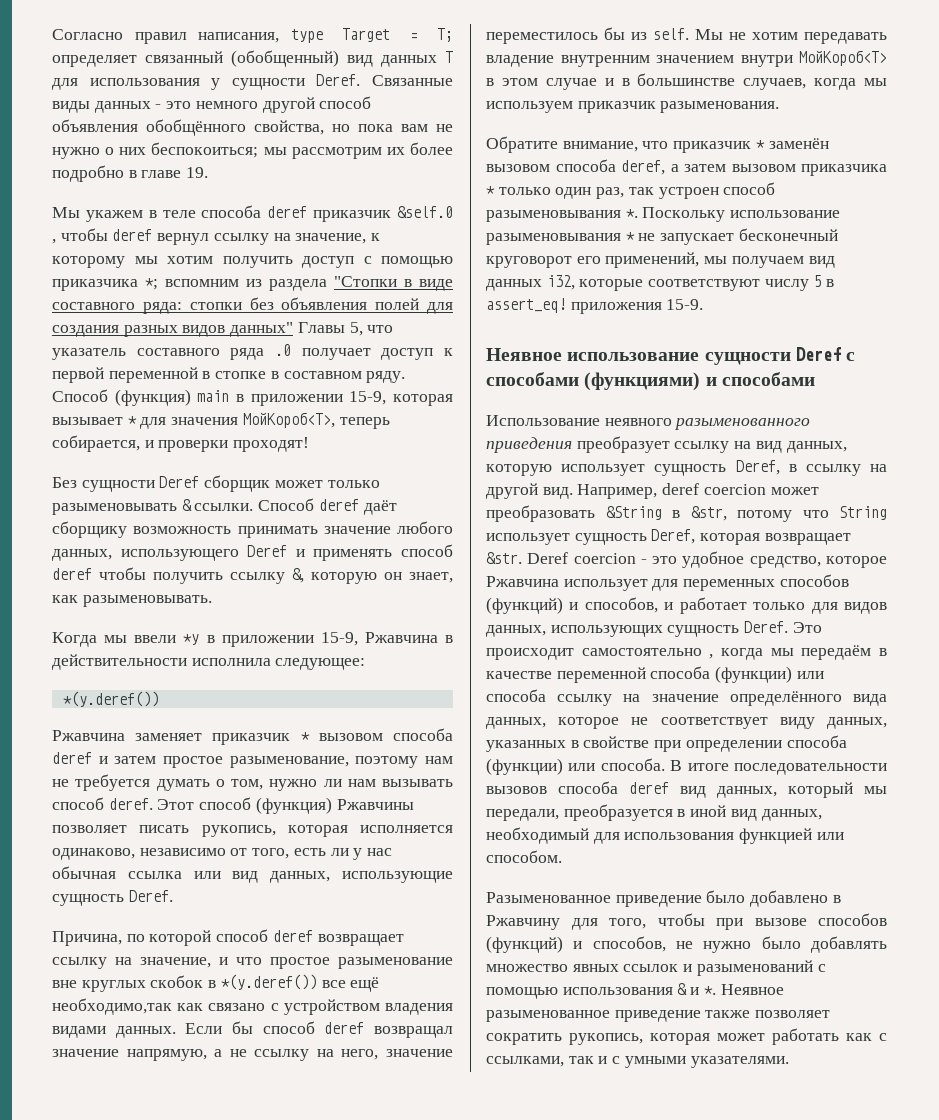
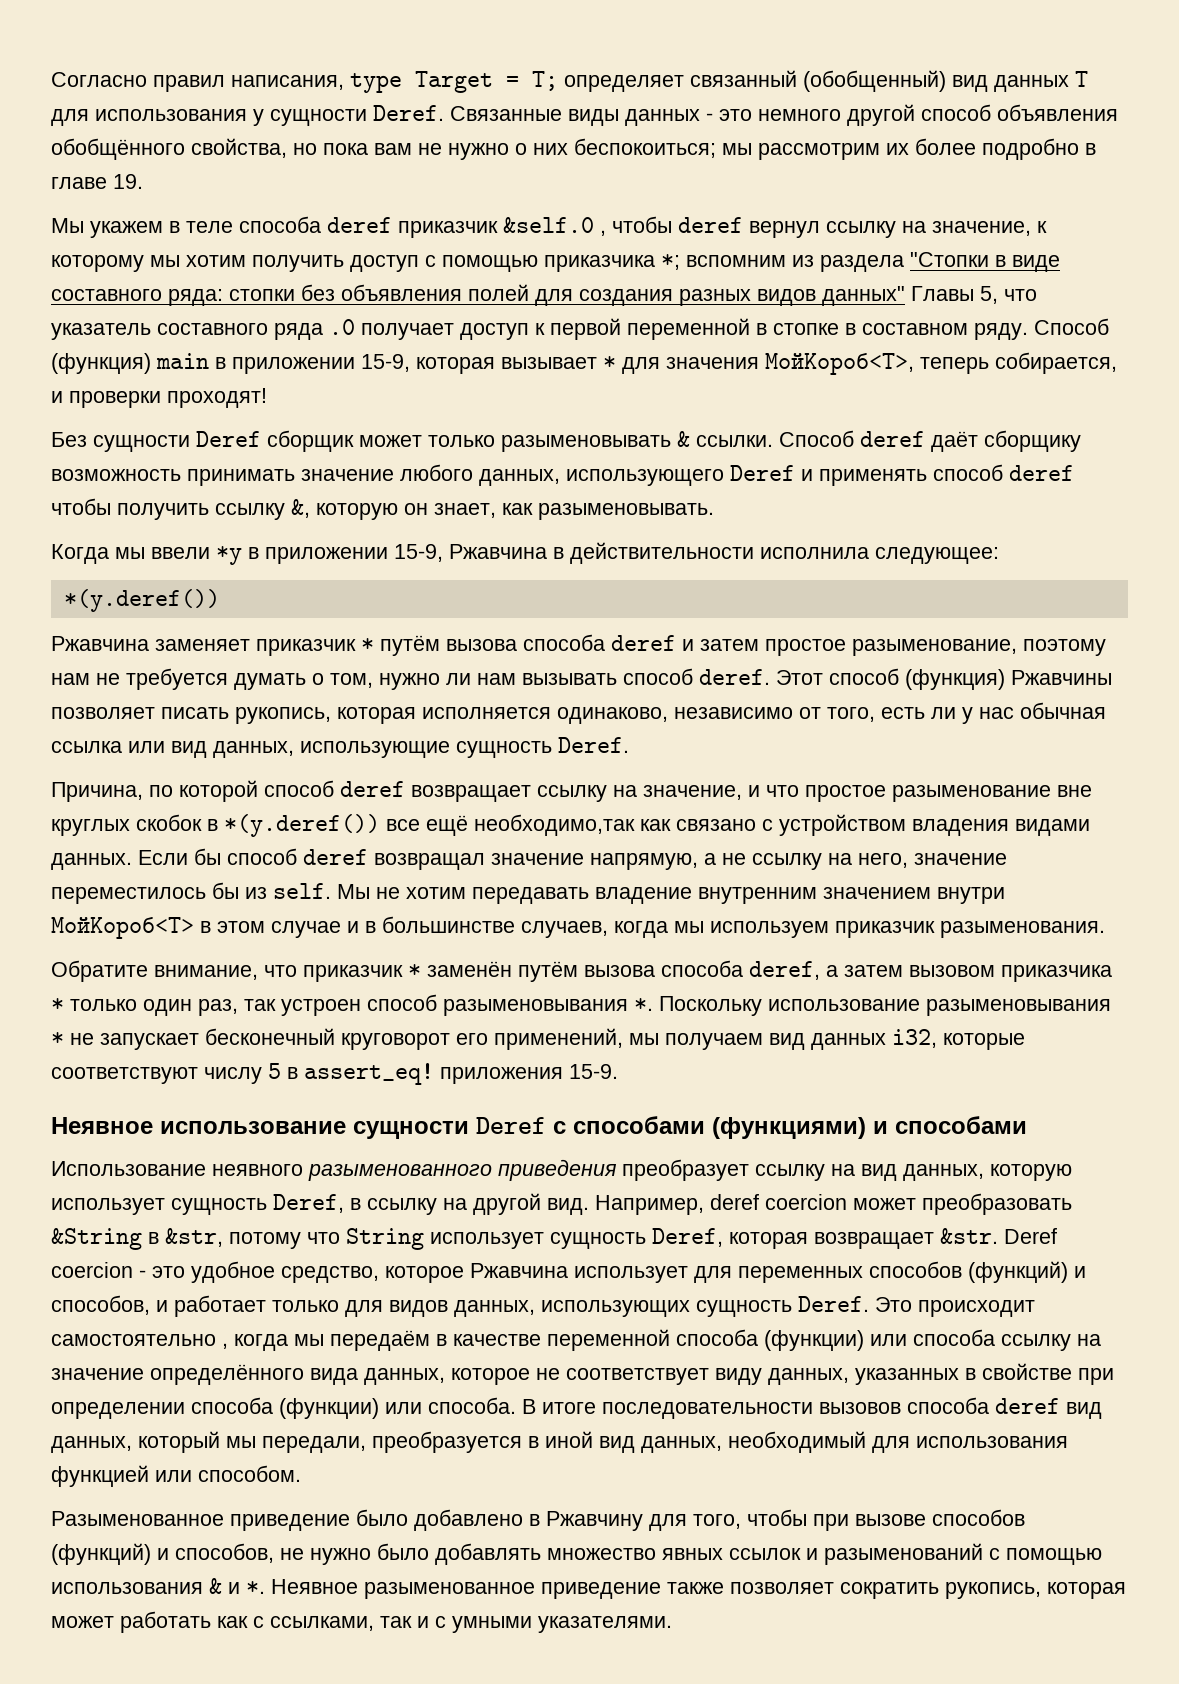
[318,733,383,741] вызовом -> [380,635,517,656] путём вызова
[486,164,550,172] вызовом -> [518,961,655,982] путём вызова

